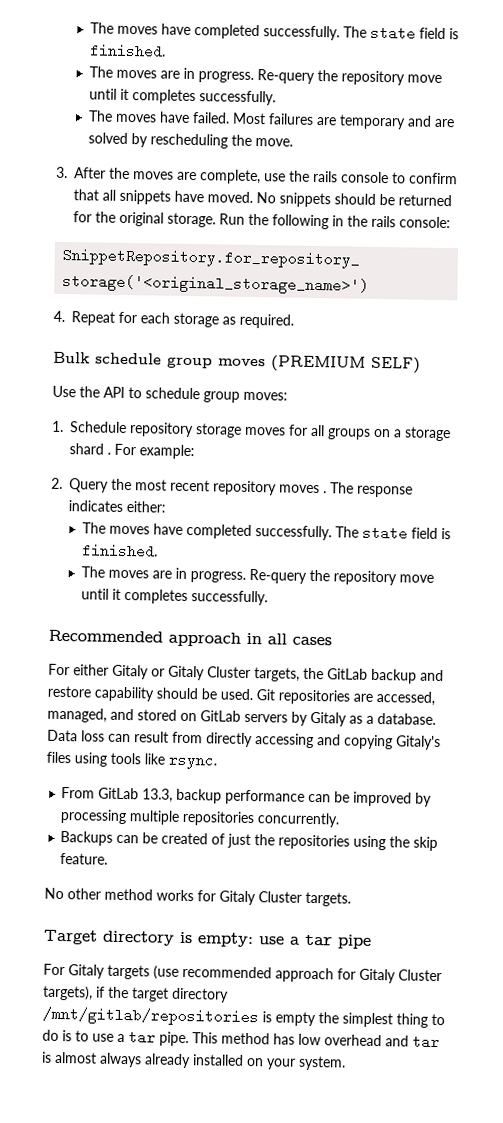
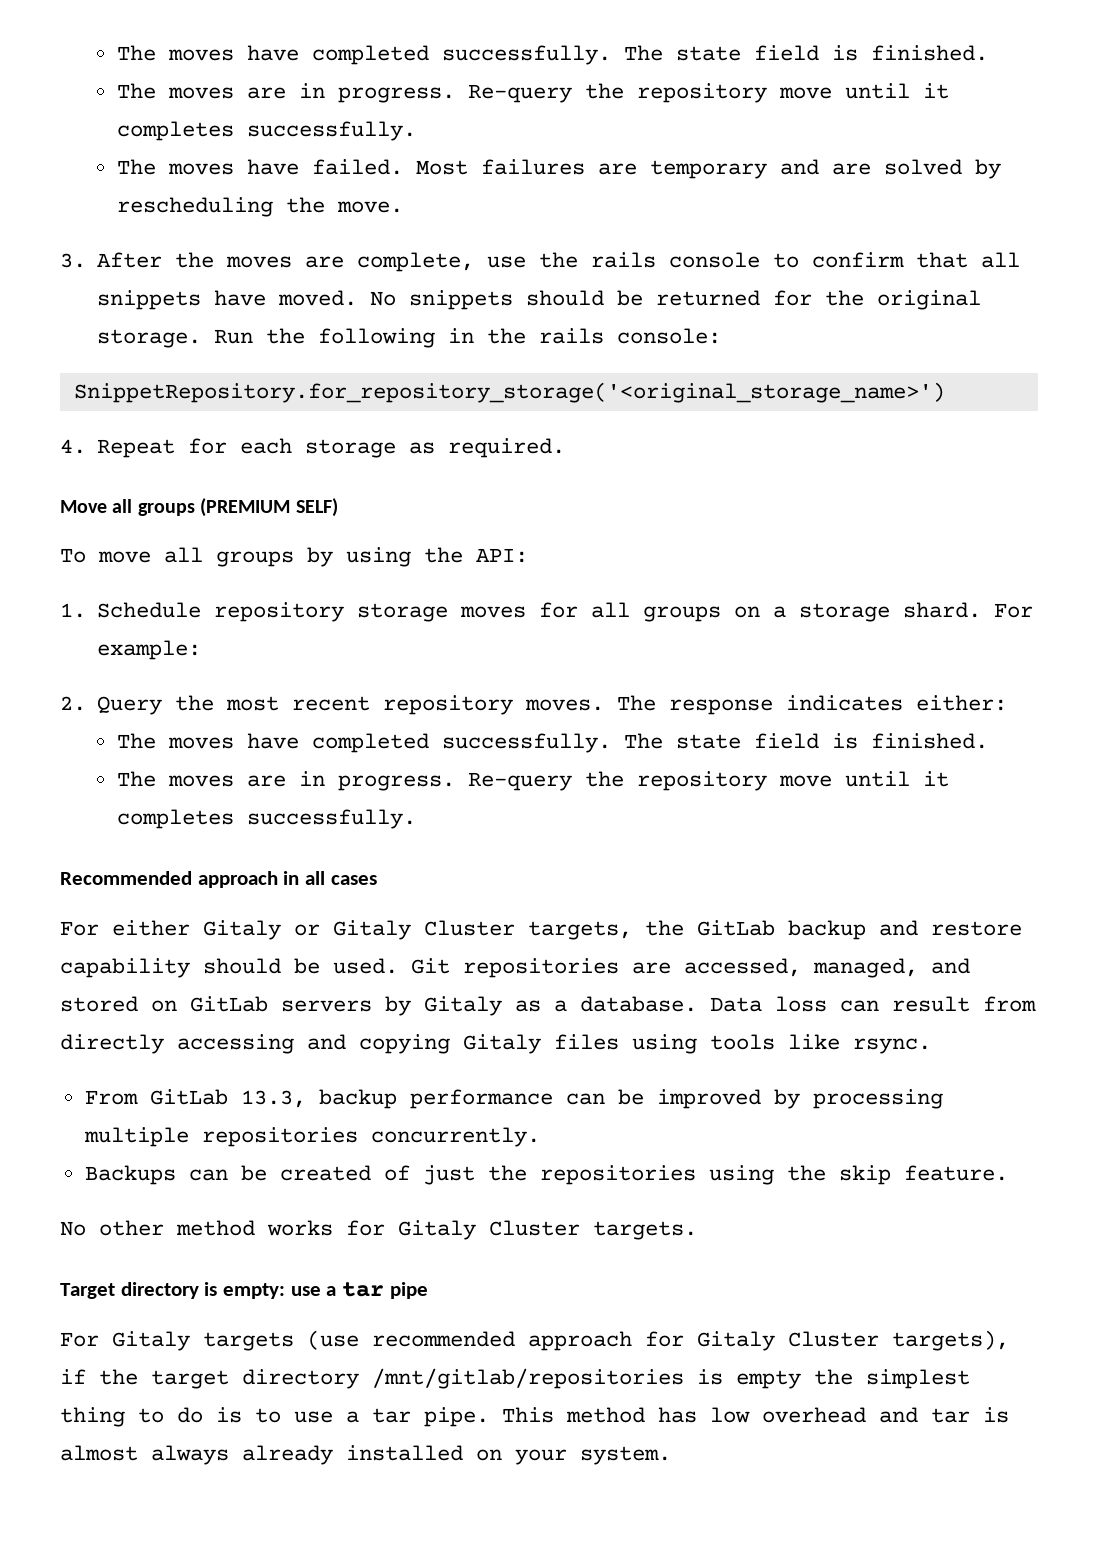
[53,351,421,374] [52,385,288,403] Bulk schedule group moves (PREMIUM SELF) // Use the API to schedule group moves: -> [60,498,338,517] [60,547,528,567] Move all groups (PREMIUM SELF) // To move all groups by using the API:
[69,443,111,455] shard . -> [903,602,982,618] shard.
[279,484,327,494] moves . -> [525,699,605,711] moves.
[396,735,441,751] Gitaly's -> [463,1034,541,1054] Gitaly

